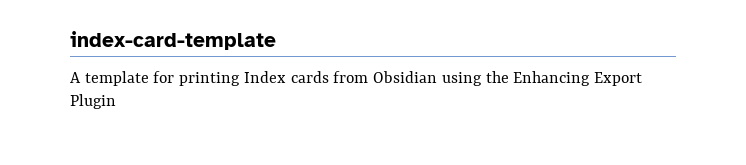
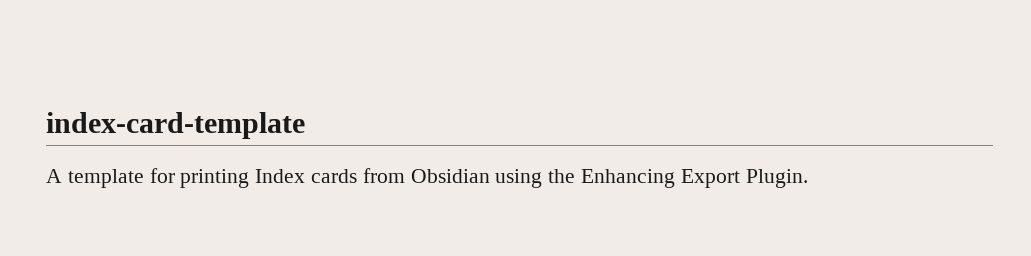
[70,94,116,109] Plugin -> [745,169,808,188] Plugin.

